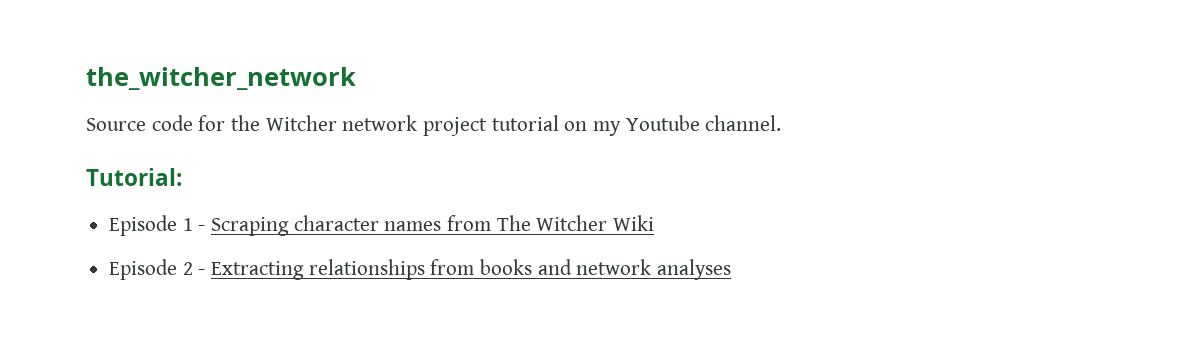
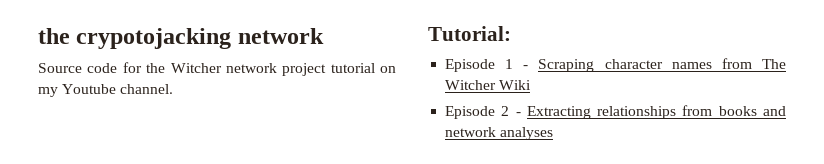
[86,67,356,90] the_witcher_network -> [38,28,324,49] the crypotojacking network

